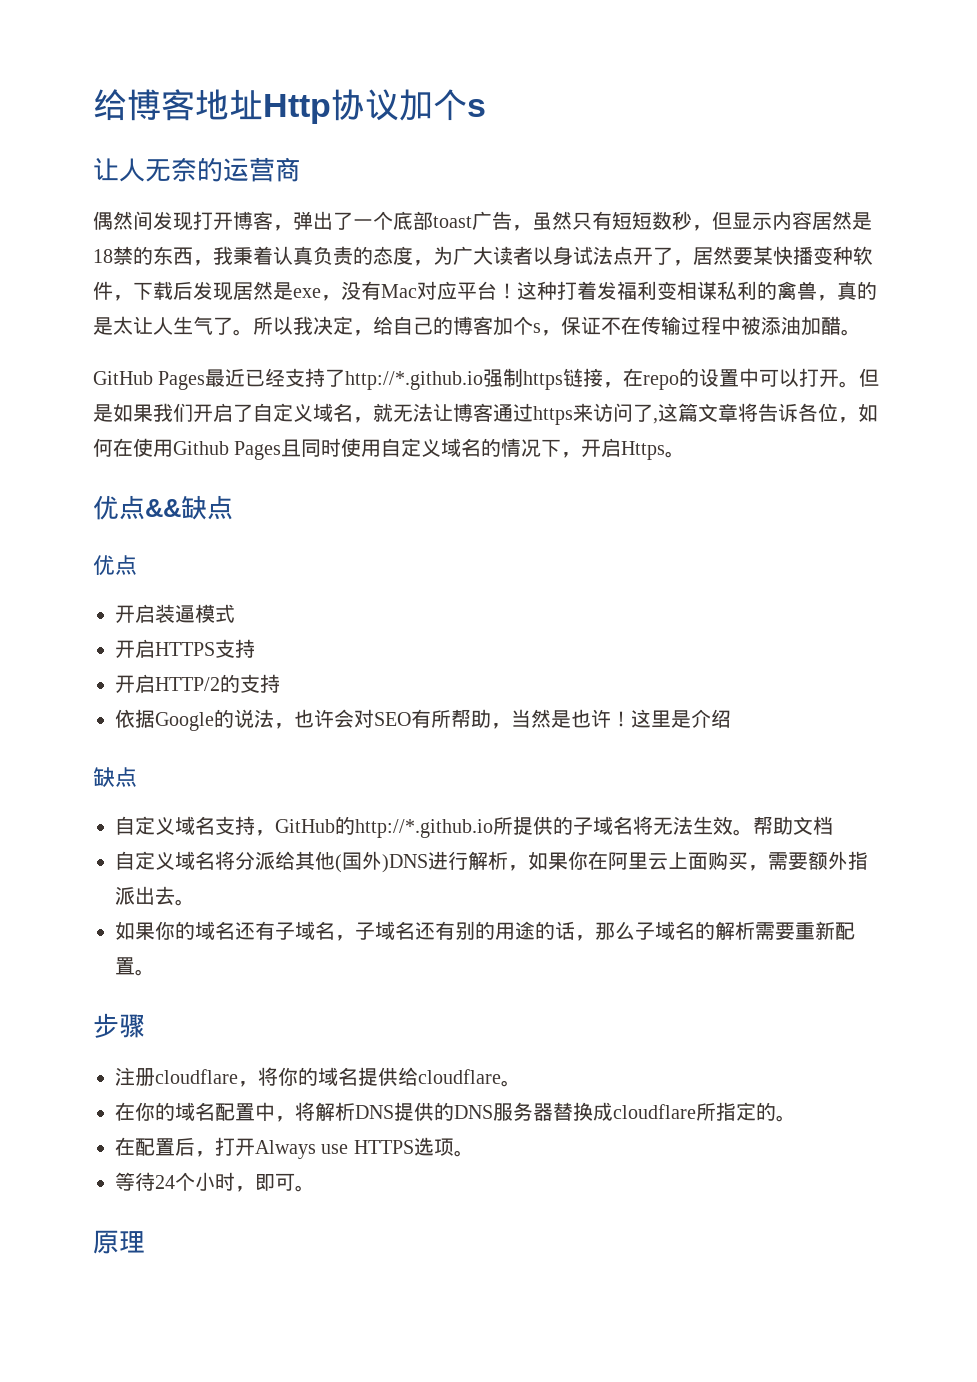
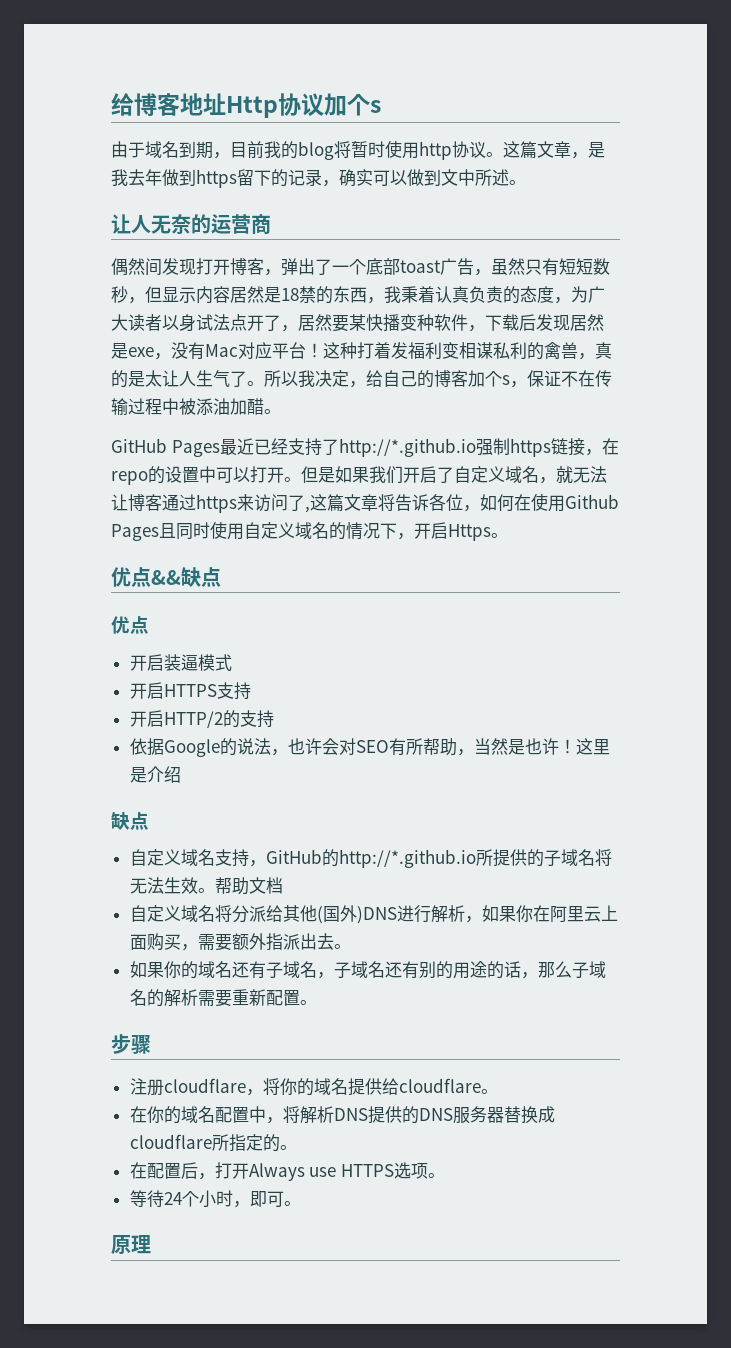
(486, 108) none -> [111,140,605,160] [111,169,526,188] // 由于域名到期，目前我的blog将暂时使用http协议。这篇文章，是我去年做到https留下的记录，确实可以做到文中所述。

